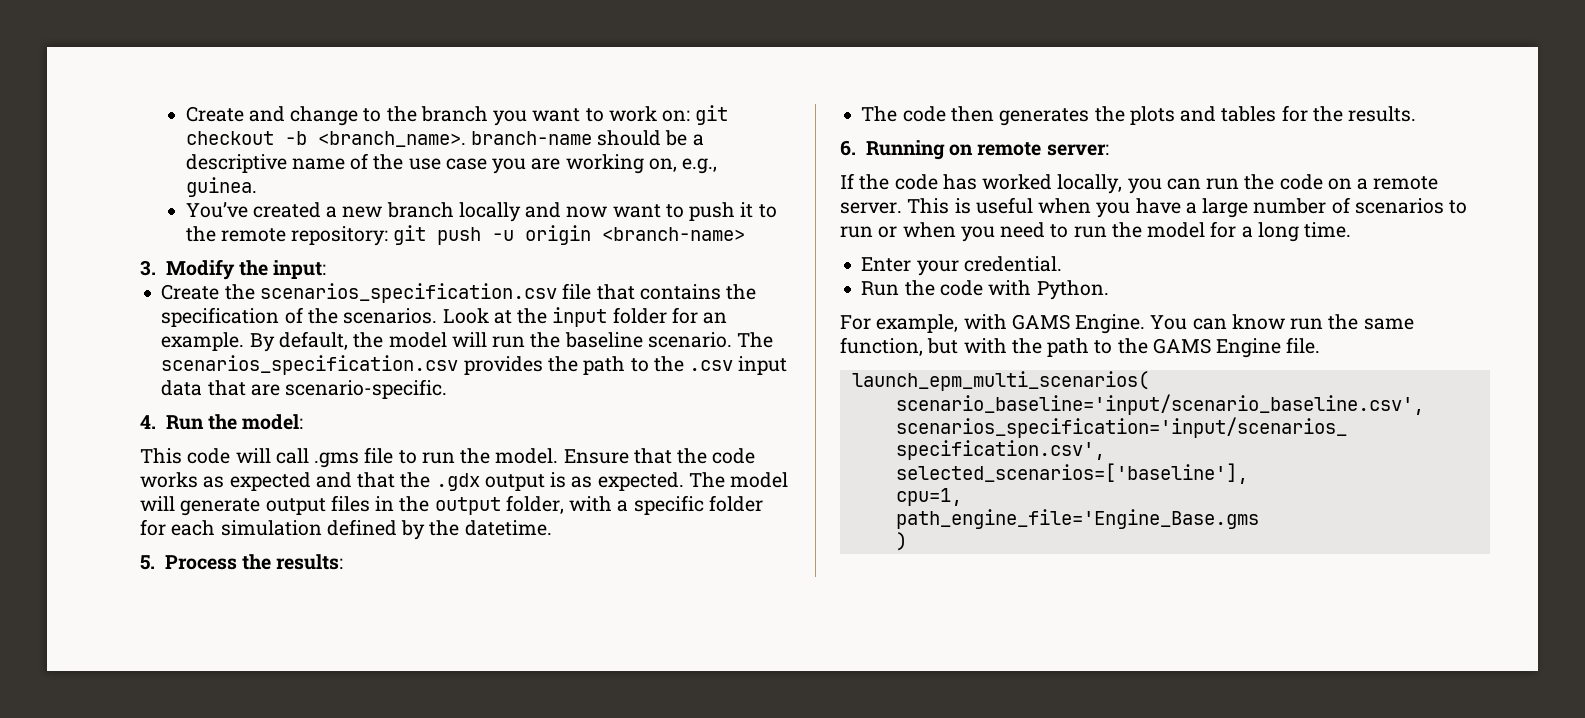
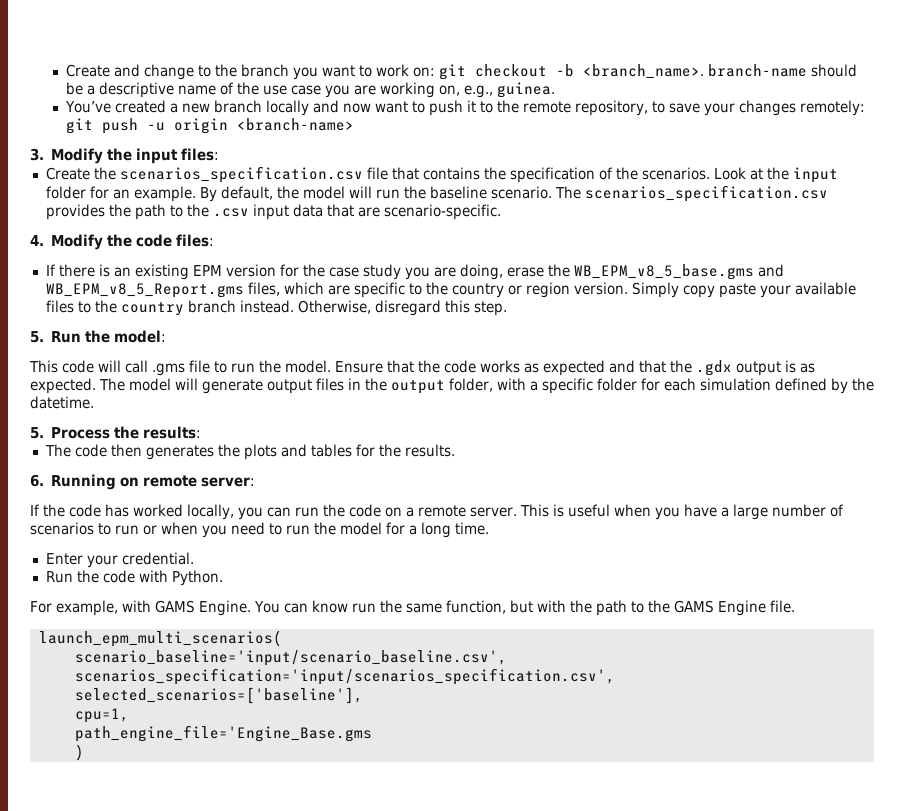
[291,226,389,246] repository: -> [574,100,865,116] repository, to save your changes remotely:
[273,260,327,279] input: -> [136,148,220,164] input files:
(156, 422) none -> [51,234,215,250] [45,264,784,280] [45,282,856,298] [45,300,507,316] [30,331,44,343] Modify the code files: // If there is an existing EPM version for the case study you are doing, erase the WB_EPM_v8_5_base.gms and WB_EPM_v8_5_Report.gms files, which are specific to the country or region version. Simply copy paste your available files to the country branch instead. Otherwise, disregard this step. // 5.

